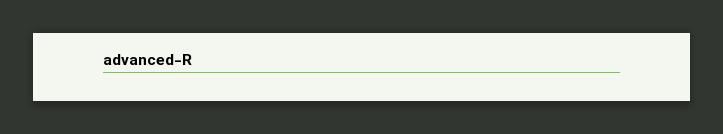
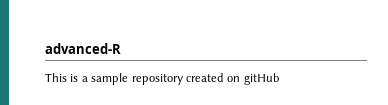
(192, 59) none -> [45,73,279,85] // This is a sample repository created on gitHub

